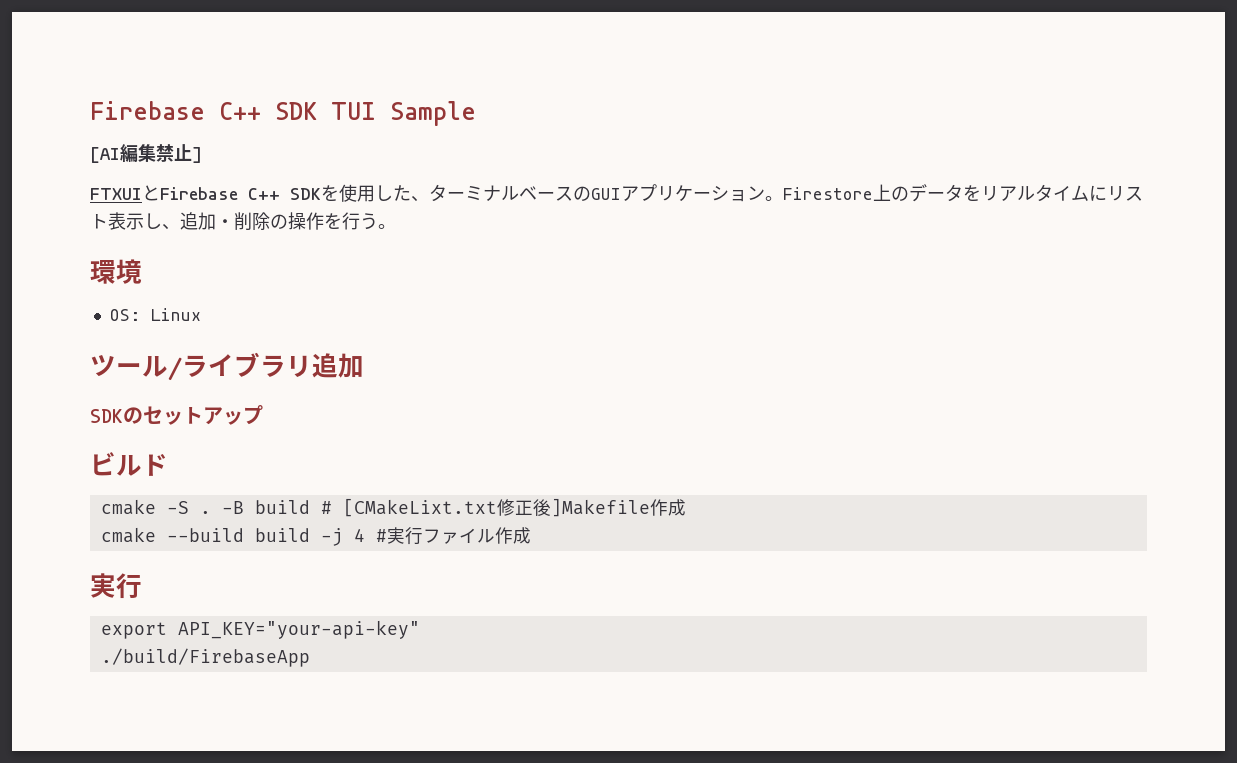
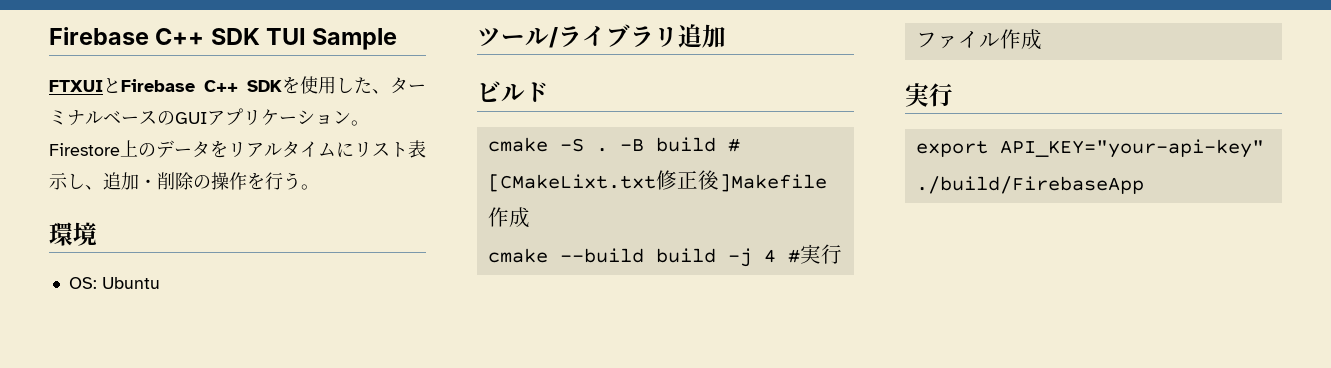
[90,144,202,163] // [AI編集禁止] -> (398, 39) none
[150,308,201,321] Linux -> [101,277,160,289] Ubuntu
[90,405,263,425] // SDKのセットアップ -> (726, 36) none

